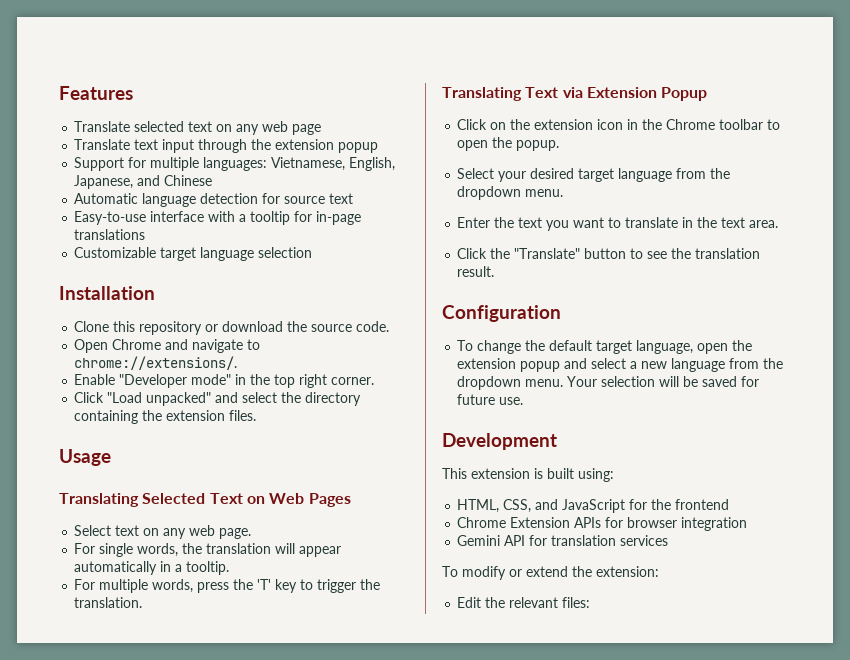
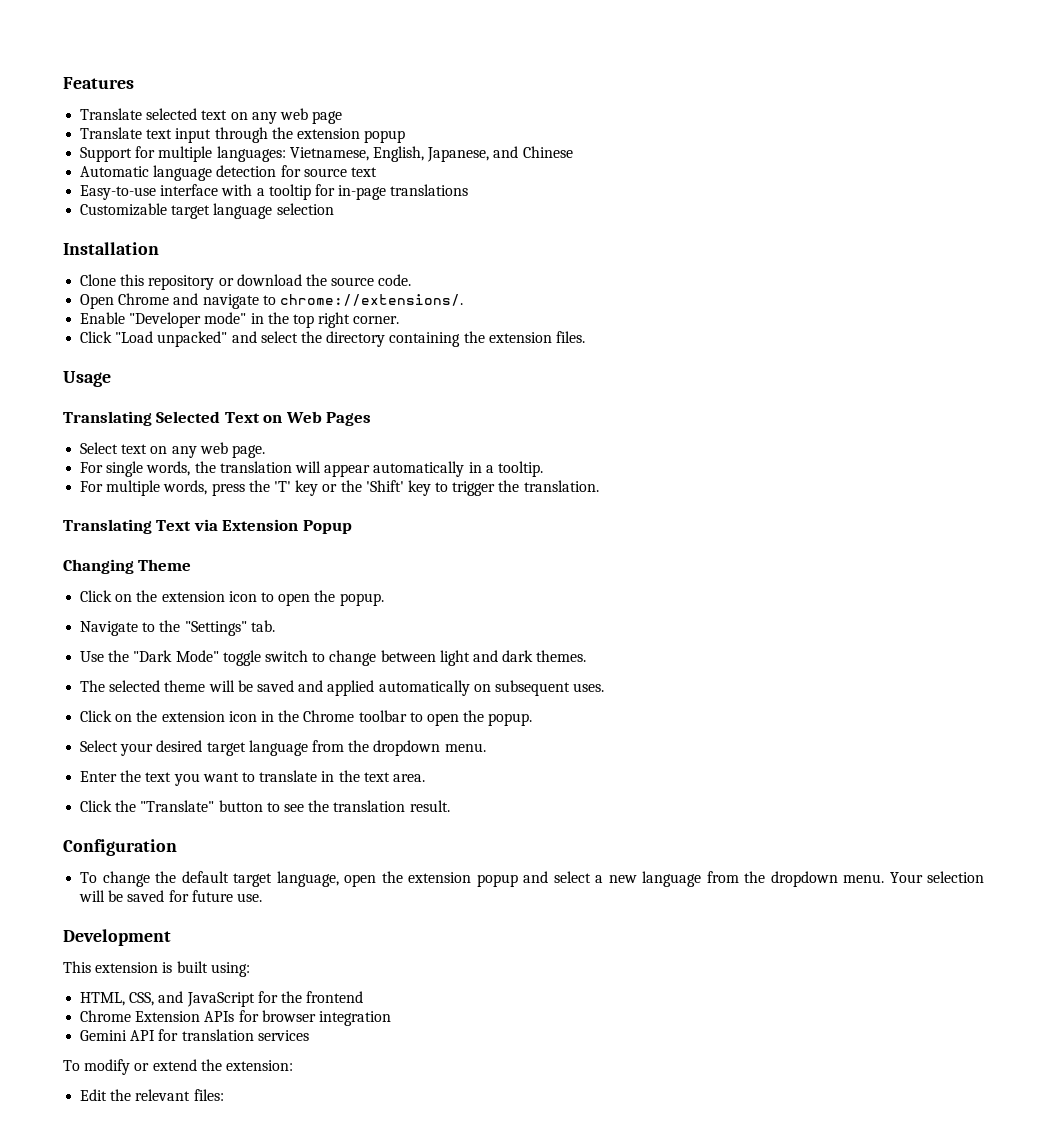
(298, 586) none -> [322,480,431,496] or the 'Shift' key
(708, 94) none -> [63,559,192,574] [80,590,384,606] [80,620,275,636] [80,650,587,666] [80,680,605,696] // Changing Theme // Click on the extension icon to open the popup. // Navigate to the "Settings" tab. // Use the "Dark Mode" toggle switch to change between light and dark themes. // The selected theme will be saved and applied automatically on subsequent uses.

